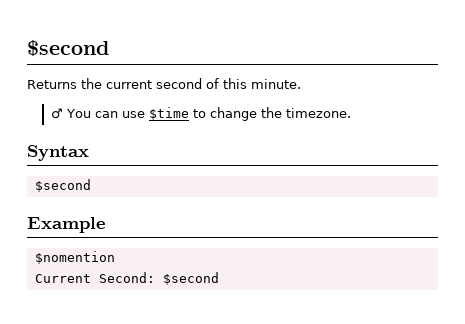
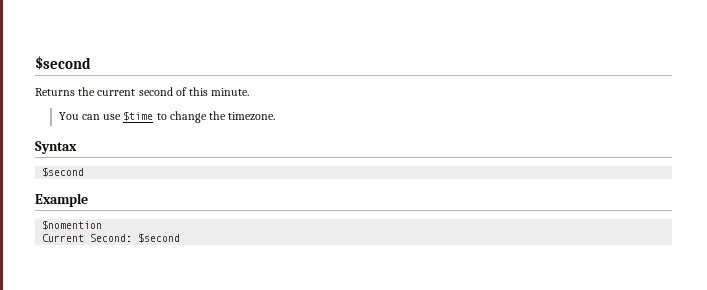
[51,108,64,119] ♂ -> (250, 92) none

